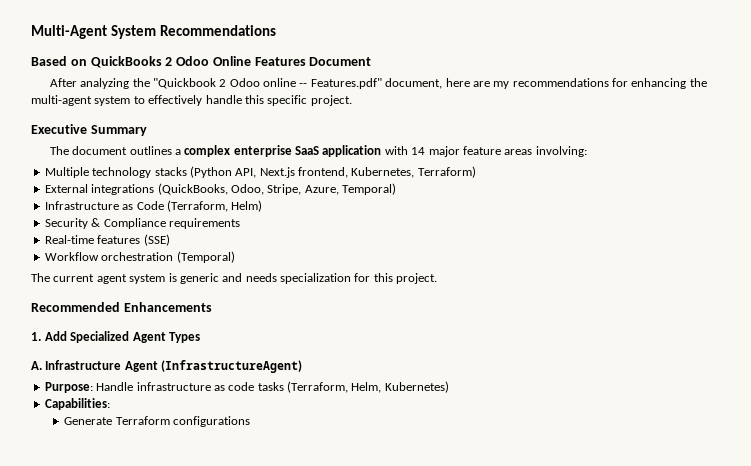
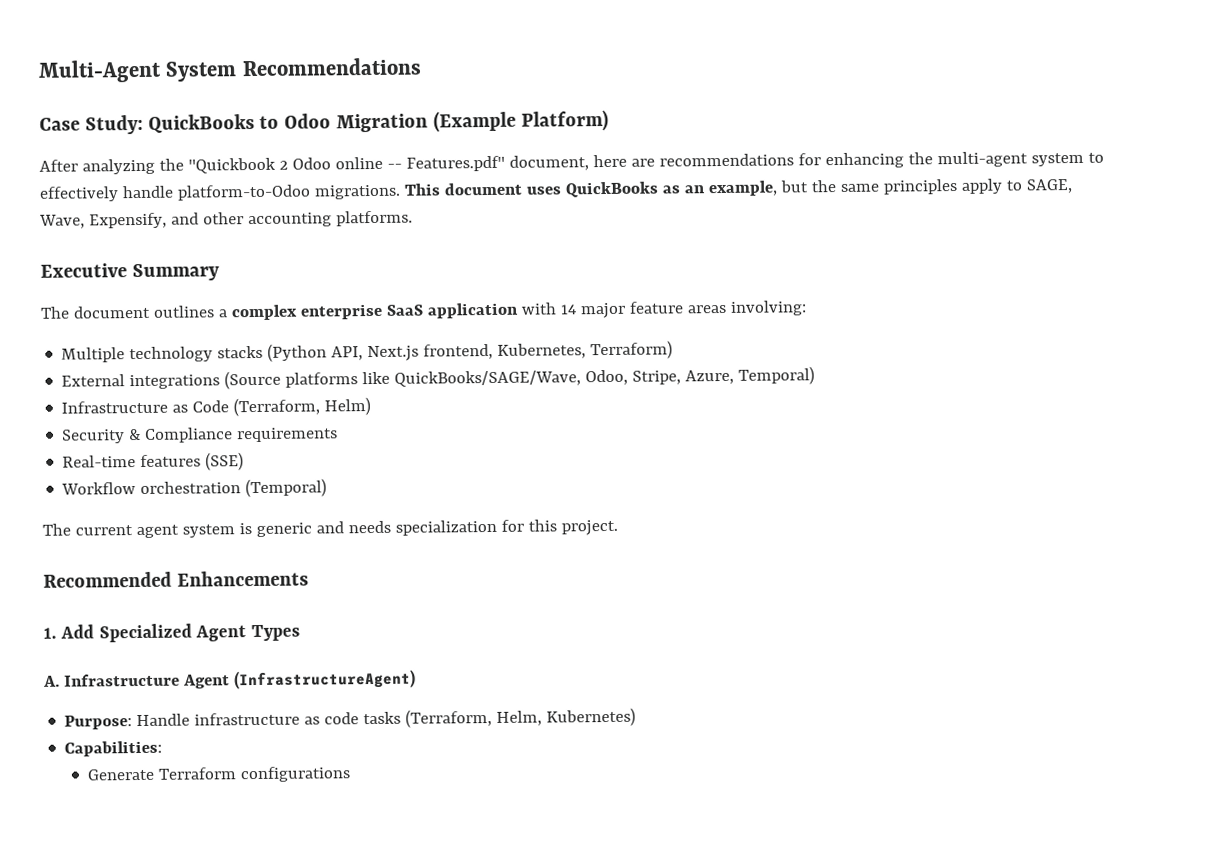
[31,56,372,68] Based on QuickBooks 2 Odoo Online Features Document -> [39,109,609,135] Case Study: QuickBooks to Odoo Migration (Example Platform)
[493,81,510,89] my -> (655, 162) none
[244,95,352,106] this specific project. -> [176,178,1072,201] [39,210,413,229] platform-to-Odoo migrations. This document uses QuickBooks as an example, but the same principles apply to SAGE, Wave, Expensify, and other accounting platforms.
[157,183,228,195] (QuickBooks, -> [224,370,582,390] (Source platforms like QuickBooks/SAGE/Wave,

